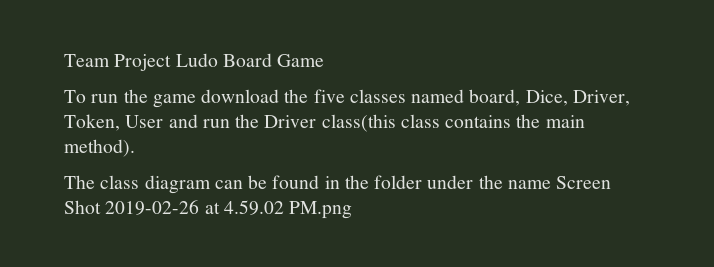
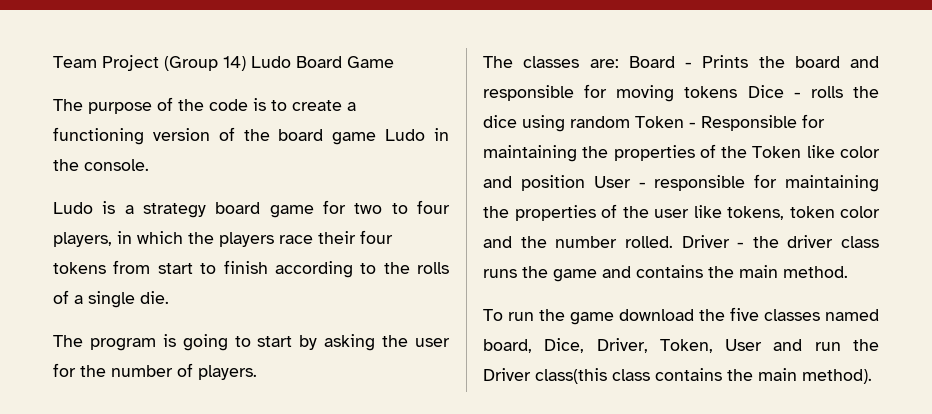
(172, 62) none -> [164,56,246,71] (Group 14)
(325, 60) none -> [53,97,356,114] [53,127,449,145] [53,159,149,171] [53,200,450,218] [53,230,393,247] [53,260,449,278] [53,290,169,308] [53,334,451,351] [53,363,257,380] [483,55,879,68] [483,84,879,102] [483,114,825,132] [483,144,880,162] [483,174,879,192] [483,204,880,221] [483,235,879,248] [483,265,848,282] // The purpose of the code is to create a functioning version of the board game Ludo in the console. // Ludo is a strategy board game for two to four players, in which the players race their four tokens from start to finish according to the rolls of a single die. // The program is going to start by asking the user for the number of players. // The classes are: Board - Prints the board and responsible for moving tokens Dice - rolls the dice using random Token - Responsible for maintaining the properties of the Token like color and position User - responsible for maintaining the properties of the user like tokens, token color and the number rolled. Driver - the driver class runs the game and contains the main method.
[64,175,612,194] [64,200,353,219] // The class diagram can be found in the folder under the name Screen Shot 2019-02-26 at 4.59.02 PM.png -> (872, 376) none

